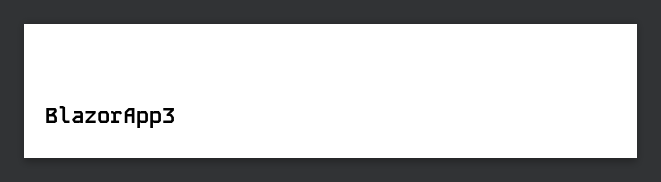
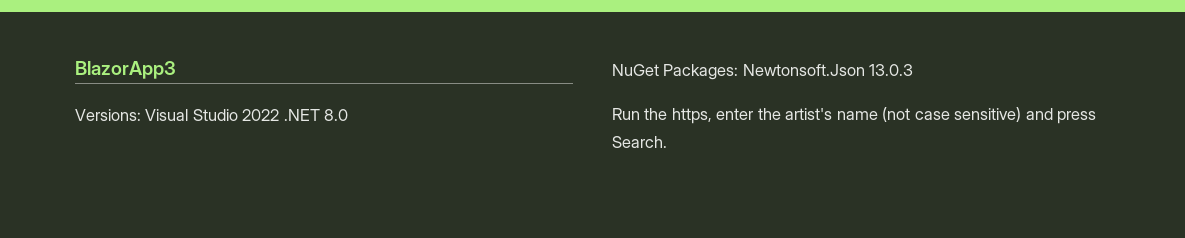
(175, 117) none -> [75,109,349,121] [612,64,914,80] [612,107,1097,124] [612,136,667,148] // Versions: Visual Studio 2022 .NET 8.0 // NuGet Packages: Newtonsoft.Json 13.0.3 // Run the https, enter the artist's name (not case sensitive) and press Search.

